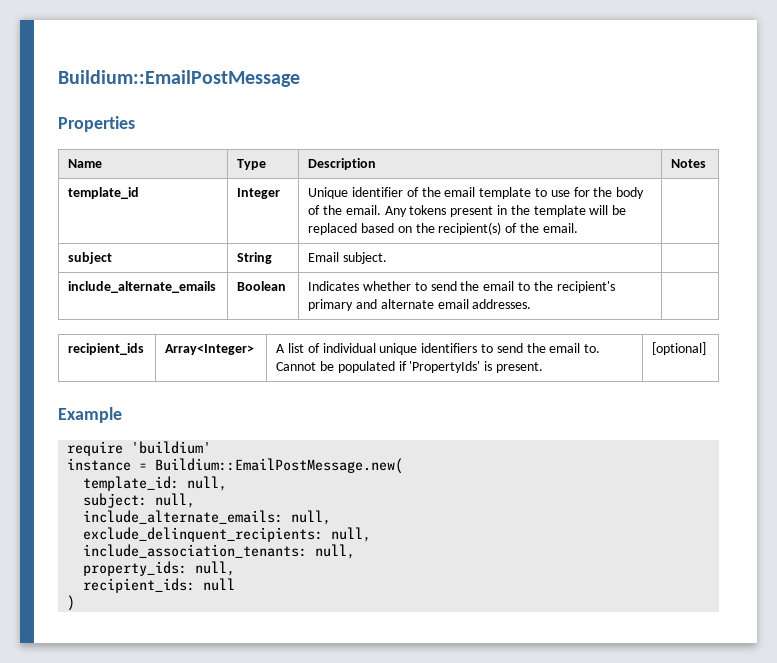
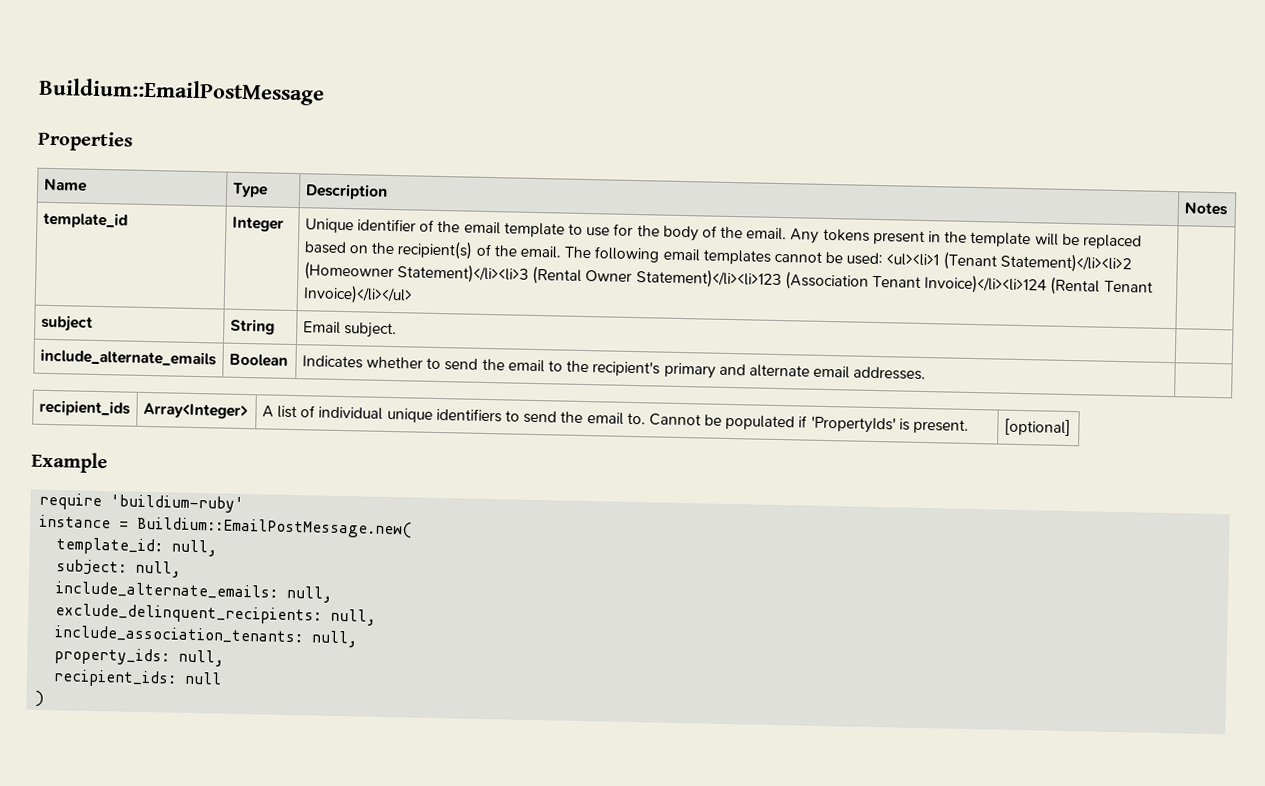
(578, 228) none -> [564,246,1132,274] [303,261,1153,296] [302,284,413,305] The following email templates cannot be used: <ul><li>1 (Tenant Statement)</li><li>2 (Homeowner Statement)</li><li>3 (Rental Owner Statement)</li><li>123 (Association Tenant Invoice)</li><li>124 (Rental Tenant Invoice)</li></ul>
[131,441,212,454] 'buildium' -> [110,494,245,514] 'buildium-ruby'

